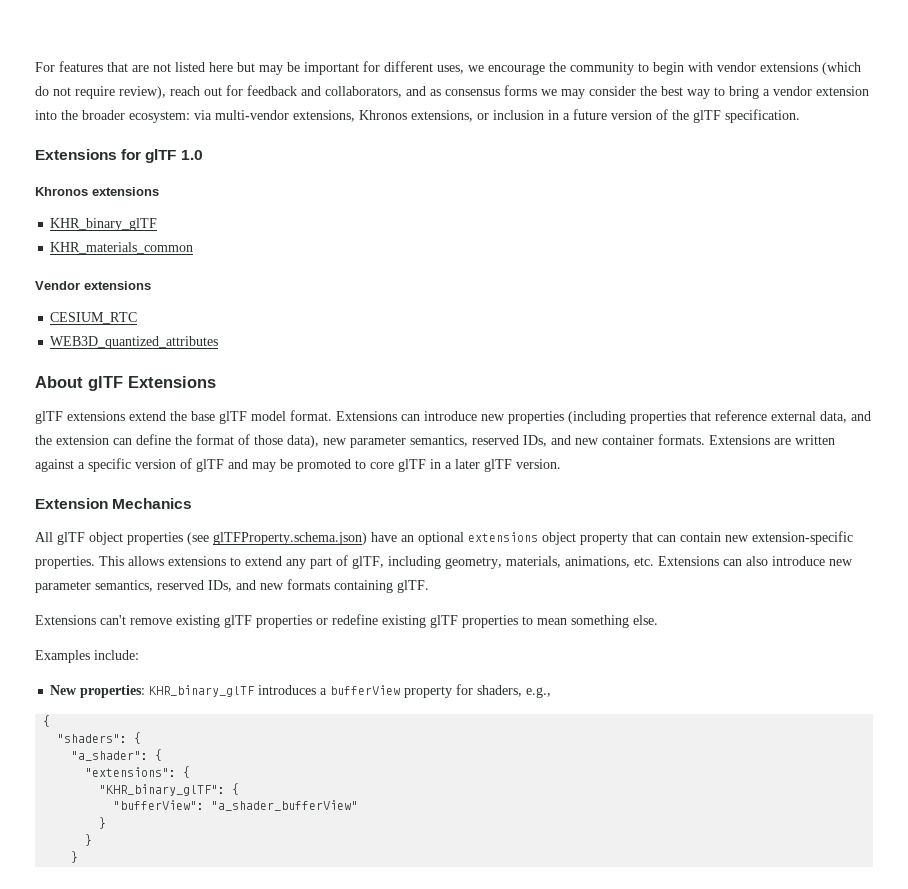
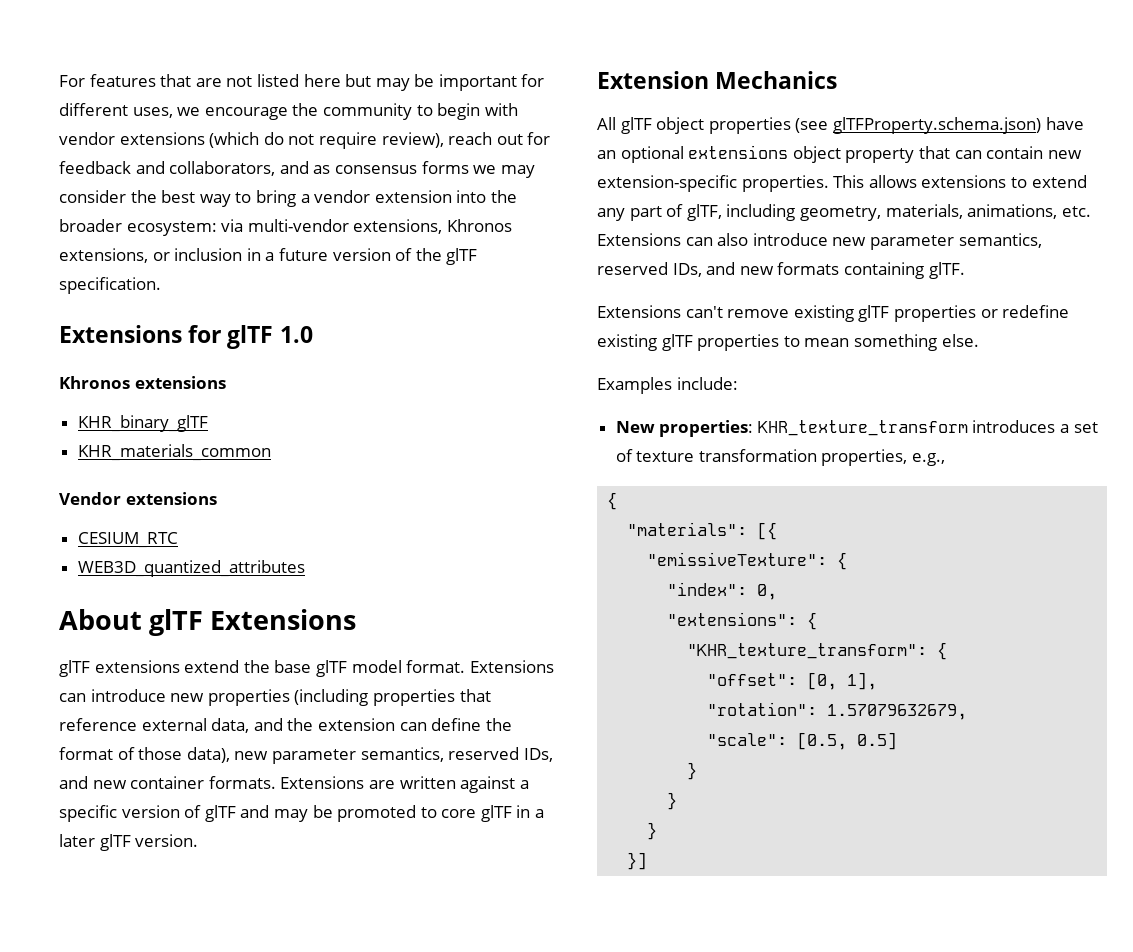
[149,685,256,697] KHR_binary_glTF -> [757,420,968,436] KHR_texture_transform
[330,684,523,698] bufferView property for shaders, -> [1073,422,1098,433] [615,449,908,466] set of texture transformation properties,
[57,732,142,744] [71,749,163,761] "shaders": { // "a_shader": { -> [627,522,778,540] [647,552,848,570] [667,582,778,600] "materials": [{ // "emissiveTexture": { // "index": 0,
[99,783,240,796] [113,800,359,811] "KHR_binary_glTF": { // "bufferView": "a_shader_bufferView" -> [687,642,948,660] [707,672,878,690] [707,702,968,720] [707,732,898,750] "KHR_texture_transform": { // "offset": [0, 1], // "rotation": 1.57079632679, // "scale": [0.5, 0.5]
(79, 857) none -> [627,852,648,870] // }]

